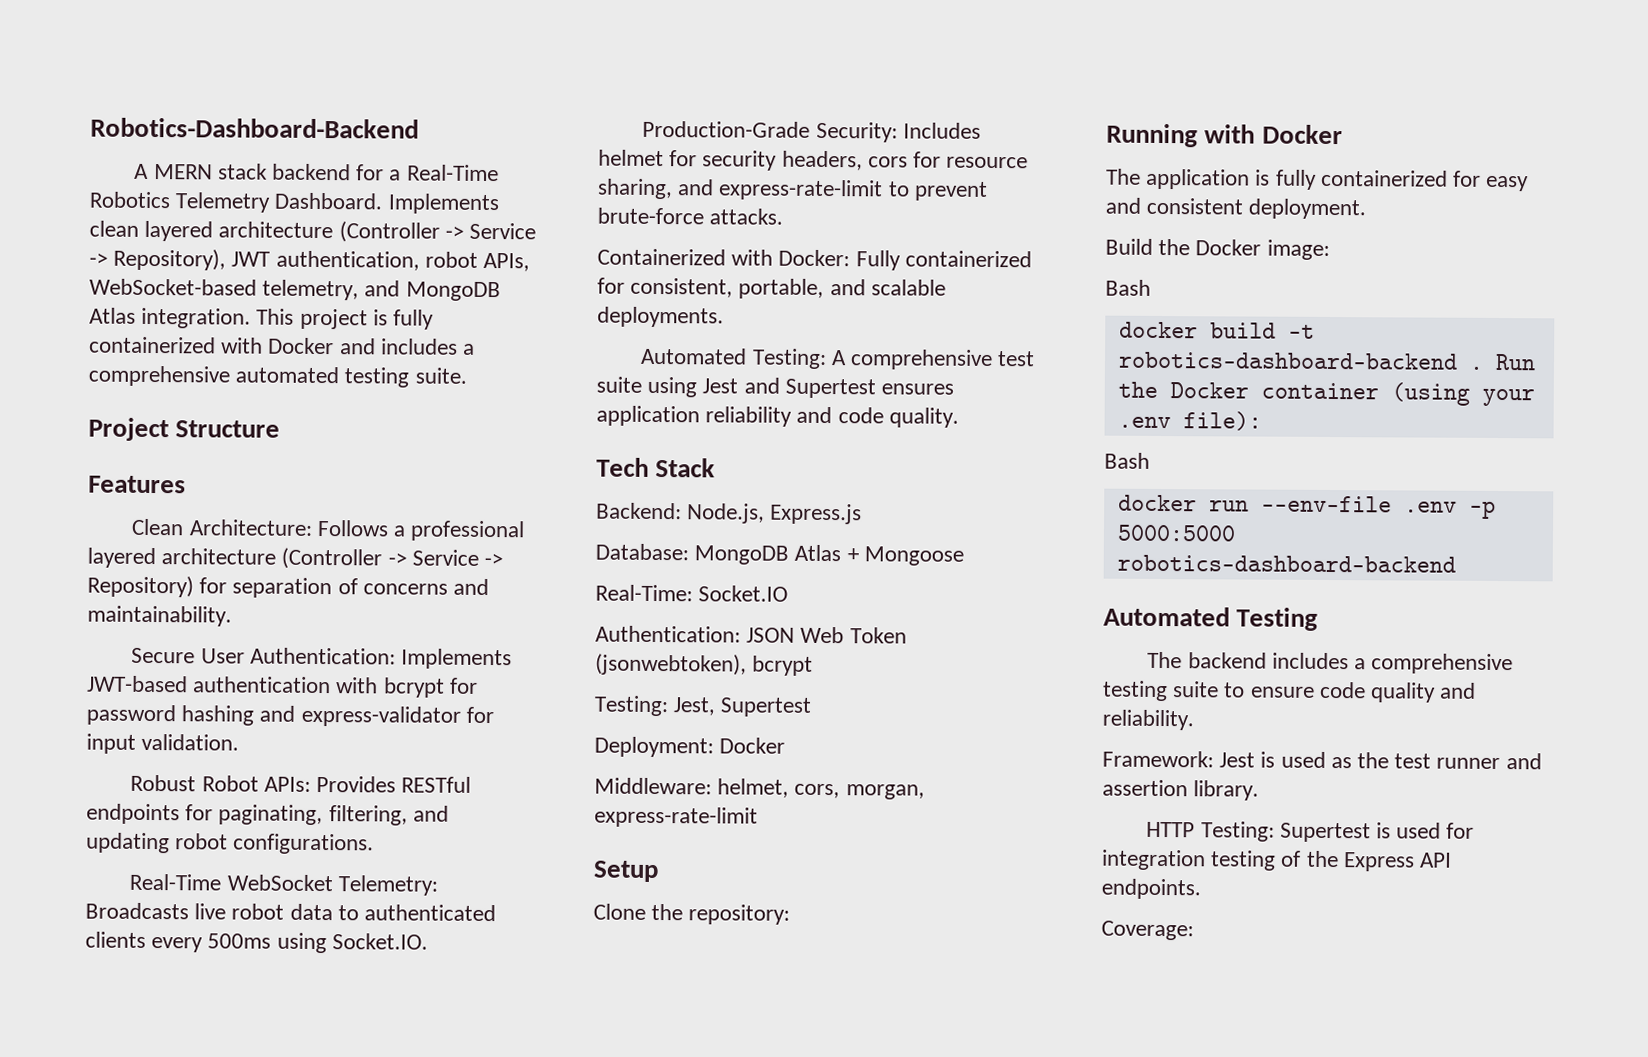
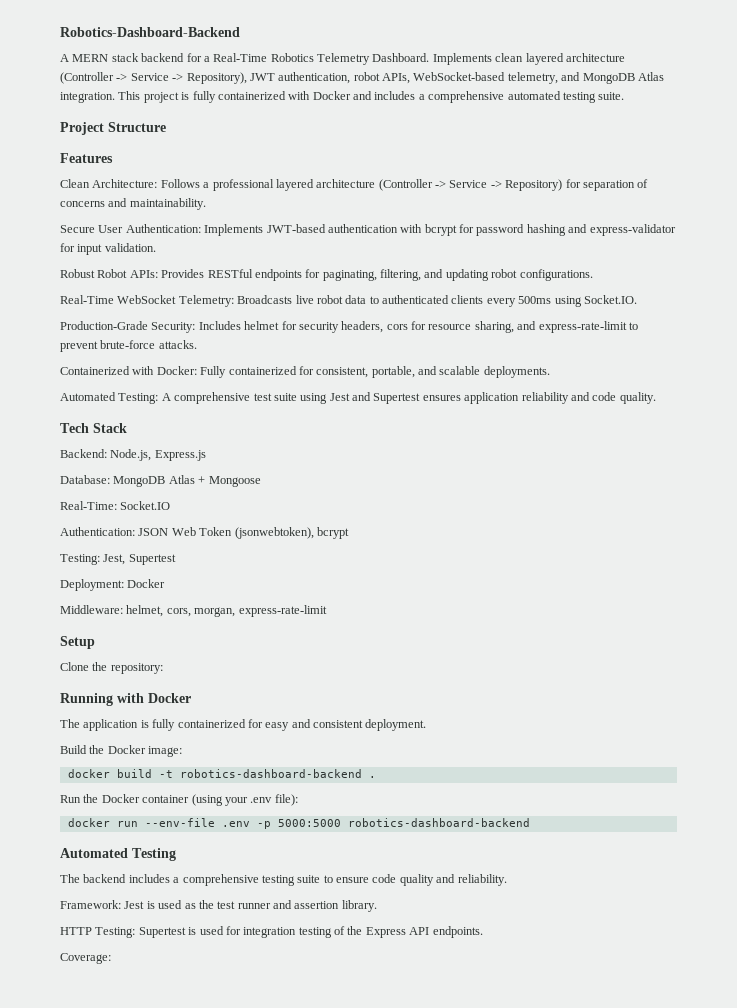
[1105,279,1151,296] // Bash -> (183, 751) none
(1483, 368) none -> (376, 777) //
[1104,452,1150,469] // Bash -> (298, 800) none

